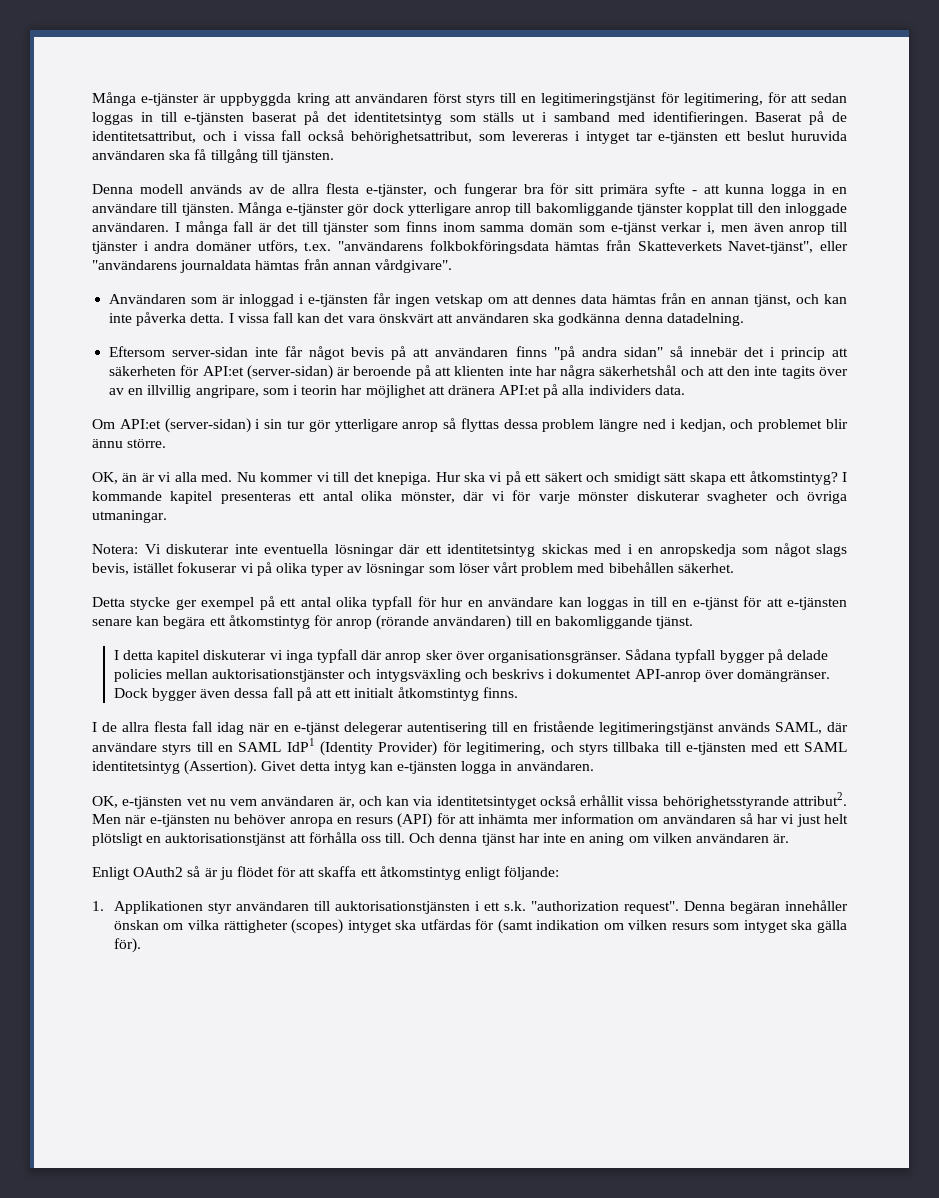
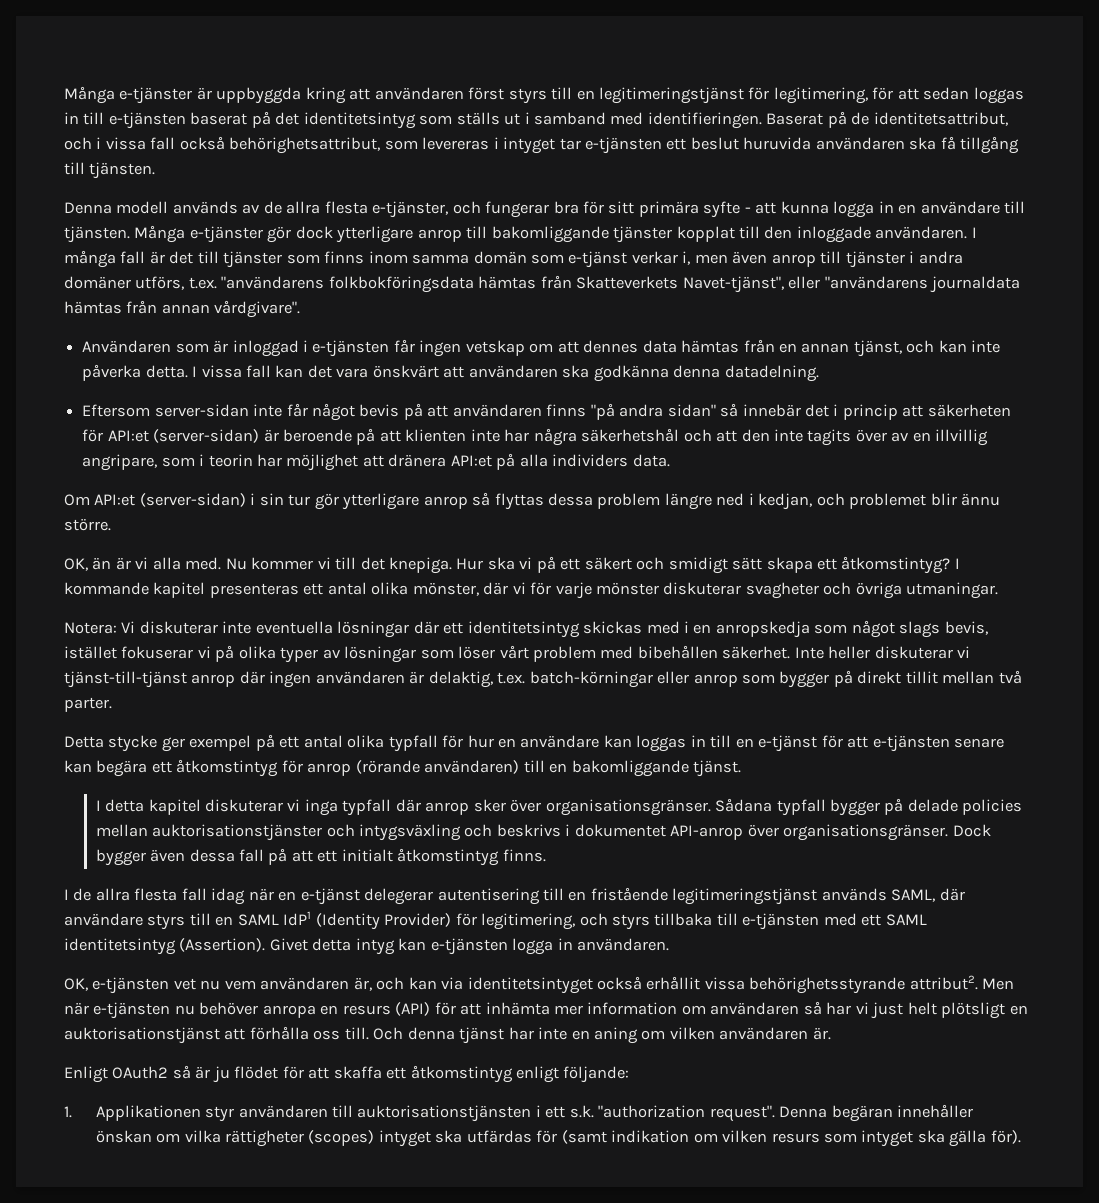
(734, 568) none -> [794,646,971,659] [64,670,1022,688] [64,697,112,712] Inte heller diskuterar vi tjänst-till-tjänst anrop där ingen användaren är delaktig, t.ex. batch-körningar eller anrop som bygger på direkt tillit mellan två parter.
[736,669,830,682] domängränser. -> [783,824,949,841] organisationsgränser.

